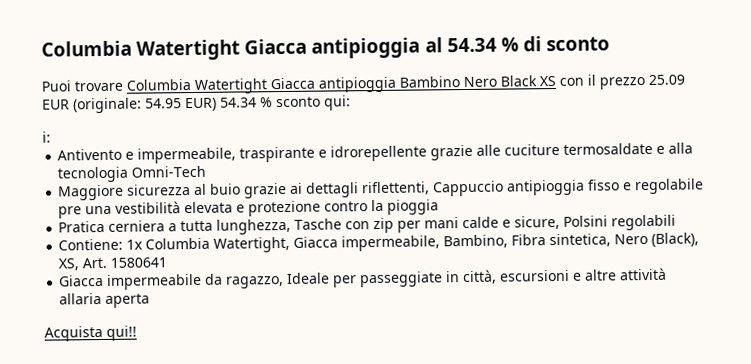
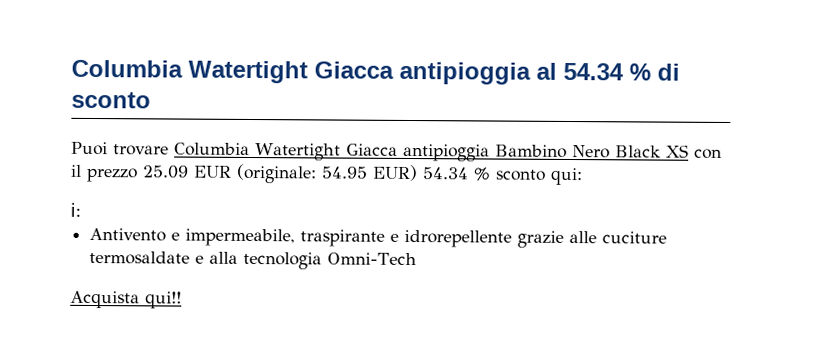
[58,178,705,201] [58,199,440,219] [58,214,677,235] [58,232,700,253] [58,257,168,271] [59,267,668,290] [59,293,151,308] // Maggiore sicurezza al buio grazie ai dettagli riflettenti, Cappuccio antipioggia fisso e regolabile pre una vestibilità elevata e protezione contro la pioggia // Pratica cerniera a tutta lunghezza, Tasche con zip per mani calde e sicure, Polsini regolabili // Contiene: 1x Columbia Watertight, Giacca impermeabile, Bambino, Fibra sintetica, Nero (Black), XS, Art. 1580641 // Giacca impermeabile da ragazzo, Ideale per passeggiate in città, escursioni e altre attività allaria aperta -> (418, 259) none

